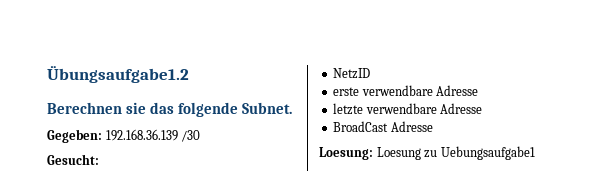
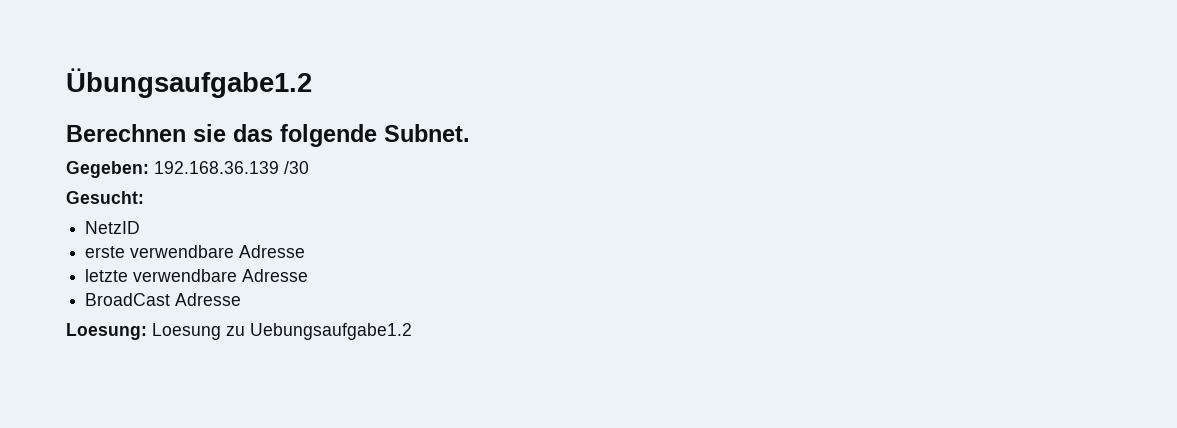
[440,146,535,160] Uebungsaufgabe1 -> [250,323,412,340] Uebungsaufgabe1.2

